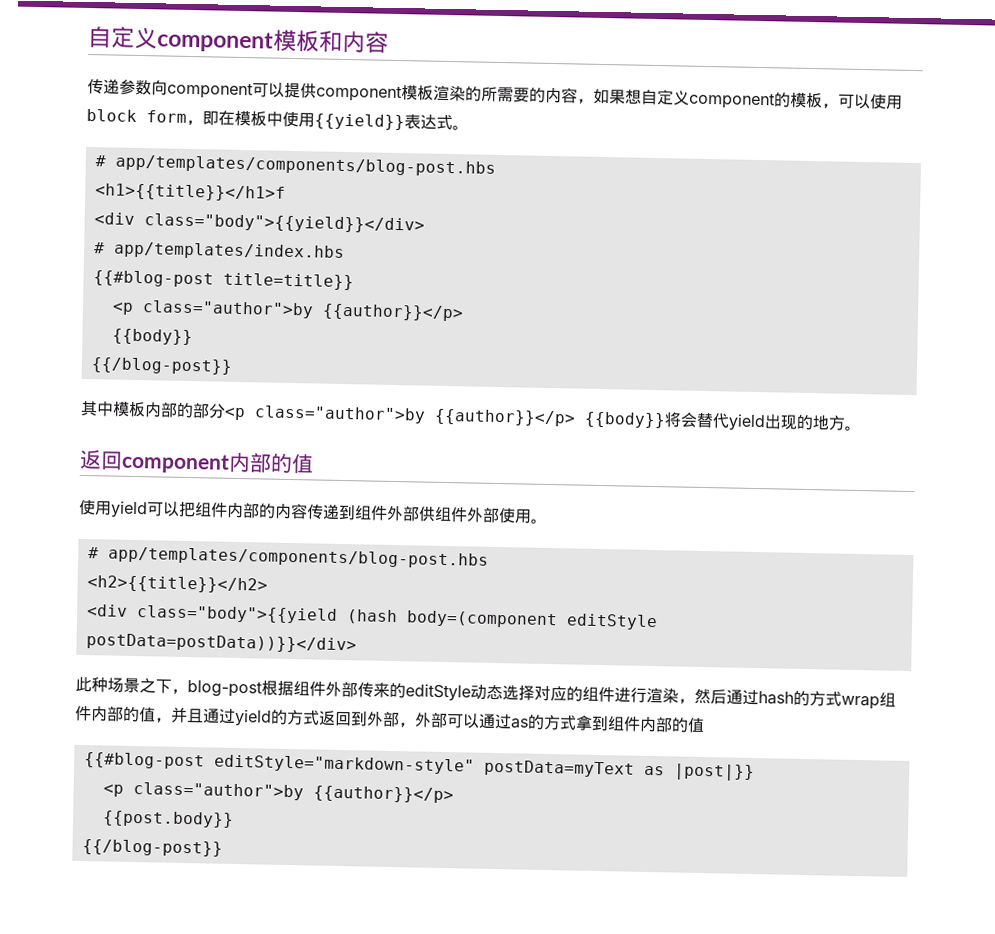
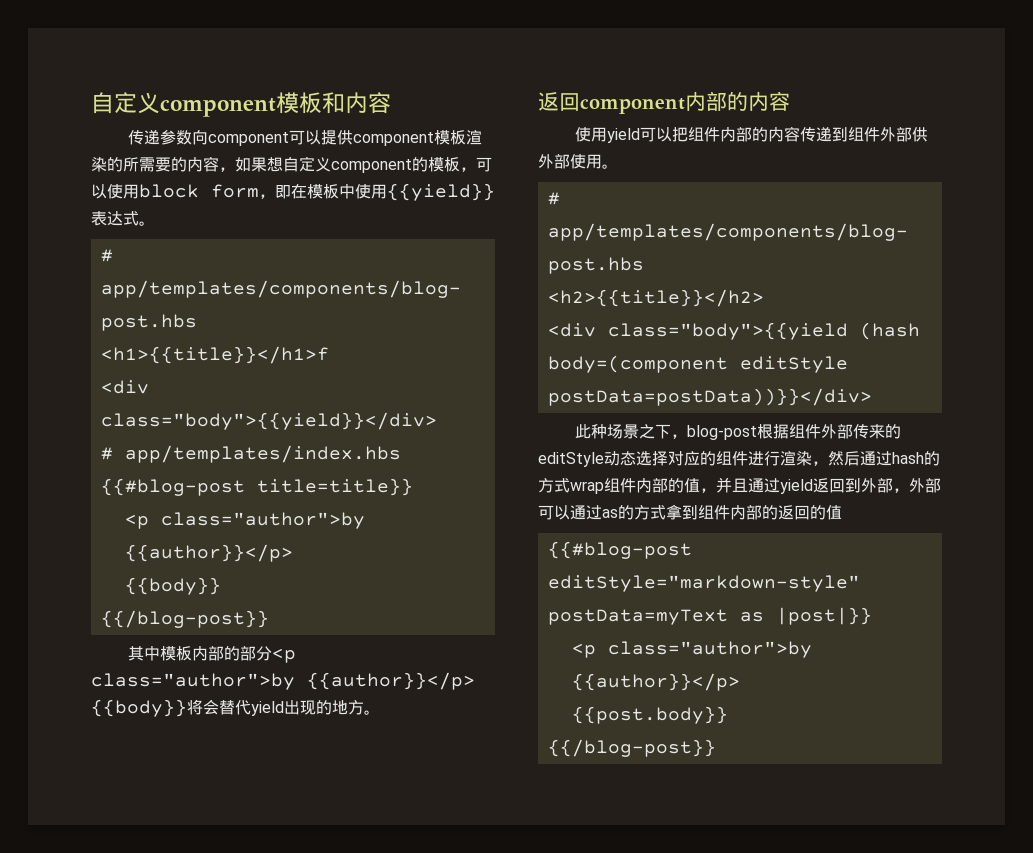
[291,454,314,474] 值 -> [748,91,790,111] 内容
[434,506,468,523] 组件 -> (928, 134) none
[270,709,320,726] 的方式 -> (813, 486) none
(689, 725) none -> [778,505,826,520] 返回的

